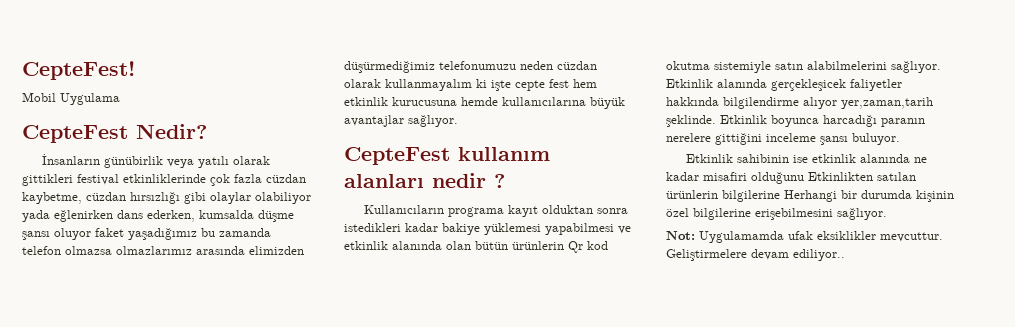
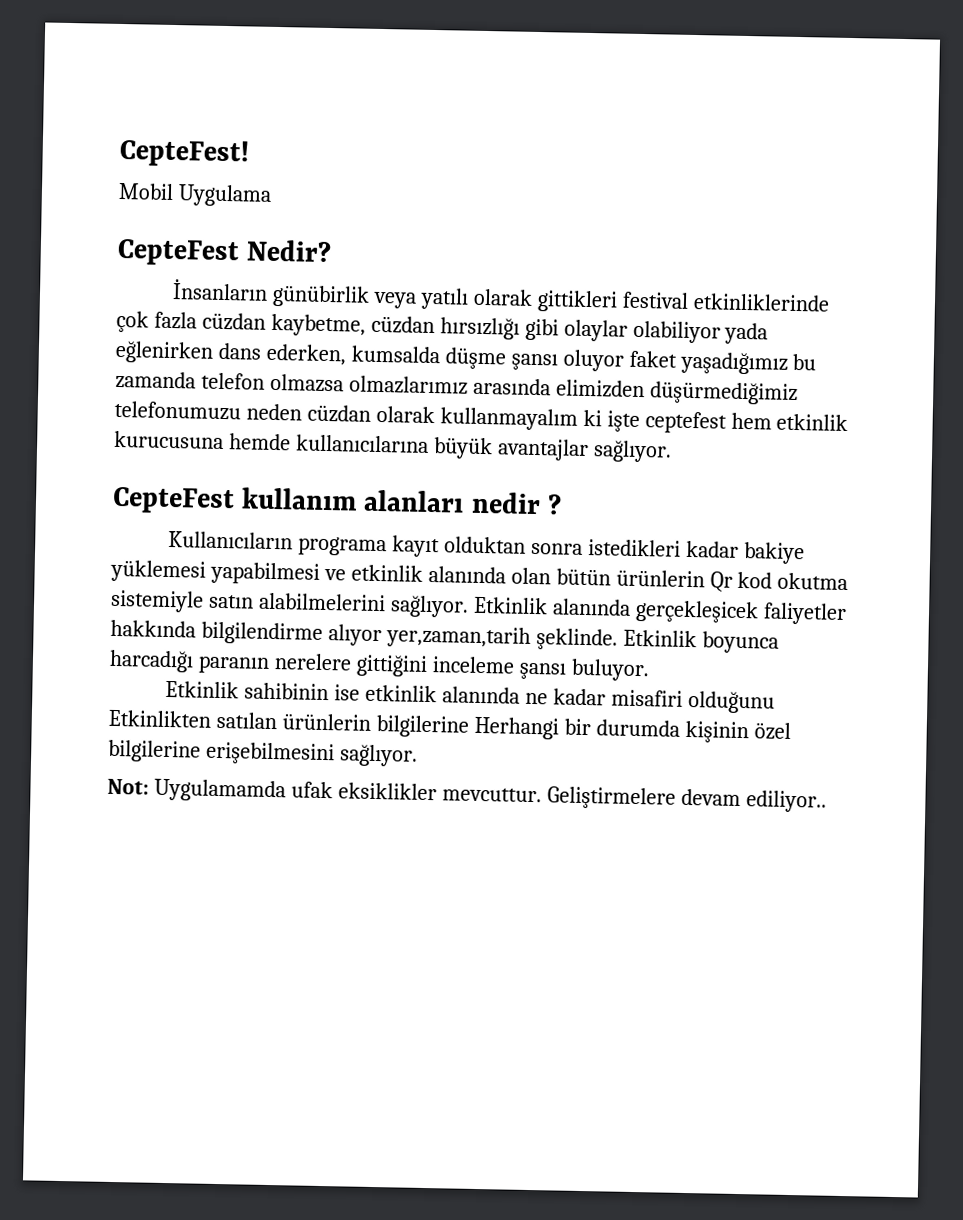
[515,79,569,91] cepte fest -> [644,411,727,434] ceptefest

